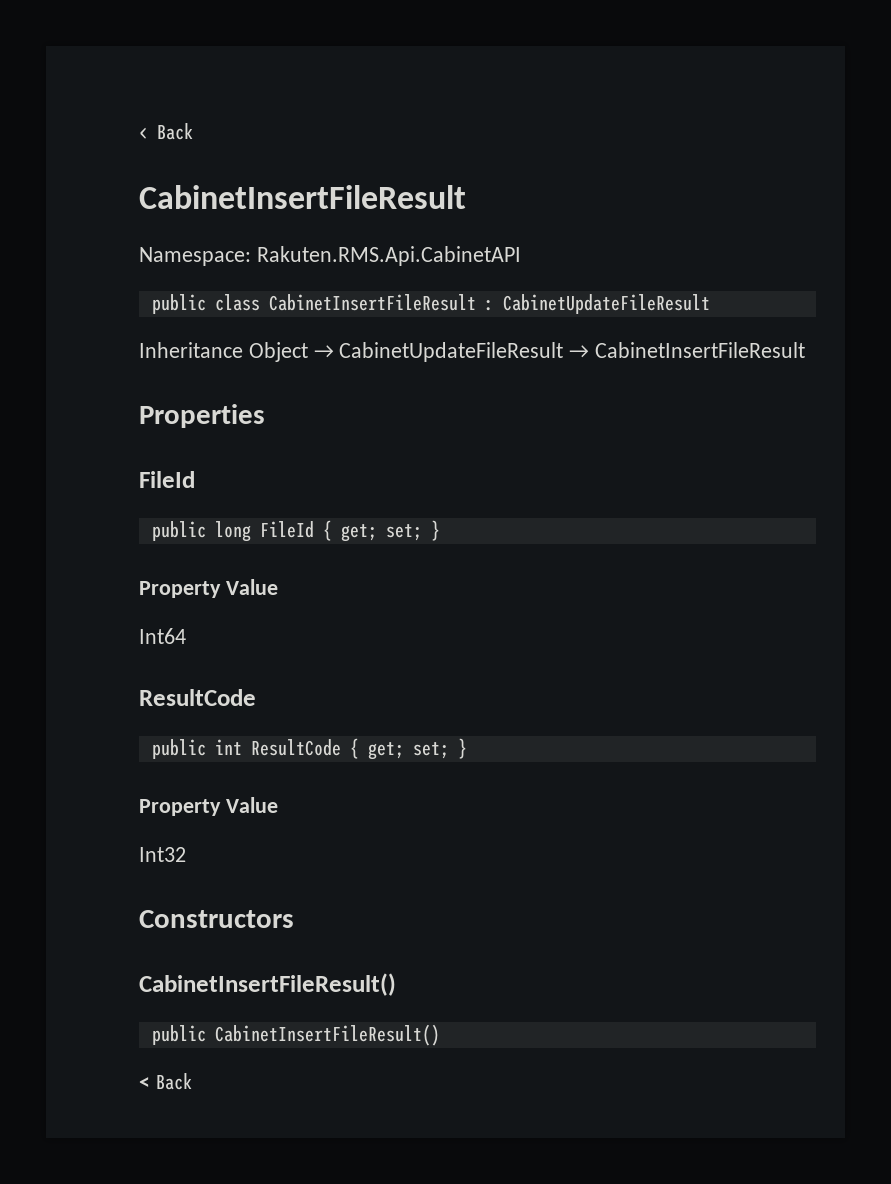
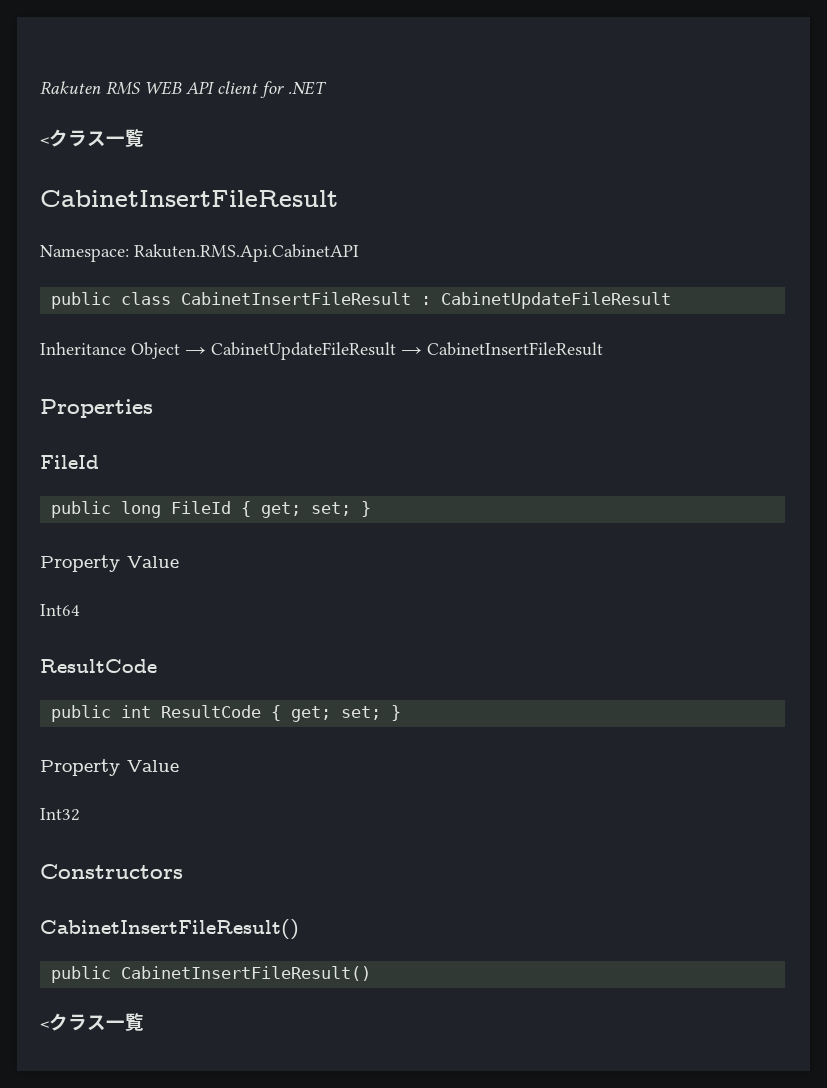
[139,123,193,140] < Back -> [40,81,327,98] [40,129,144,147] Rakuten RMS WEB API client for .NET // <クラス一覧
[155,1073,192,1090] Back -> [49,1013,144,1031] クラス一覧

